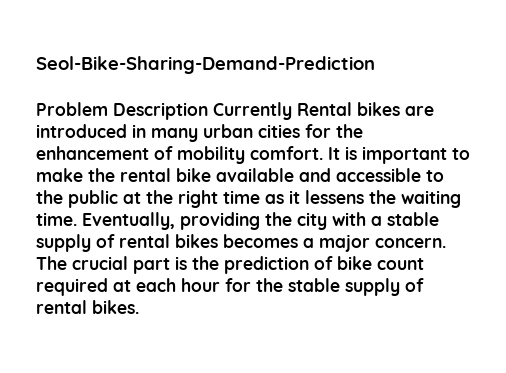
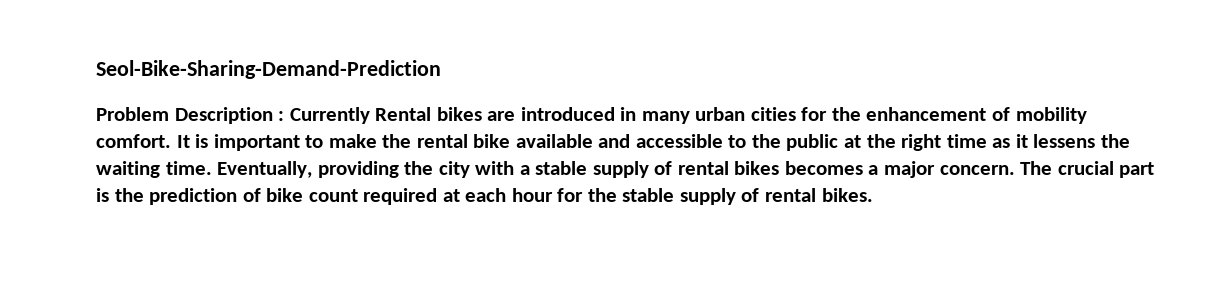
(208, 111) none -> [278,111,285,121] :

